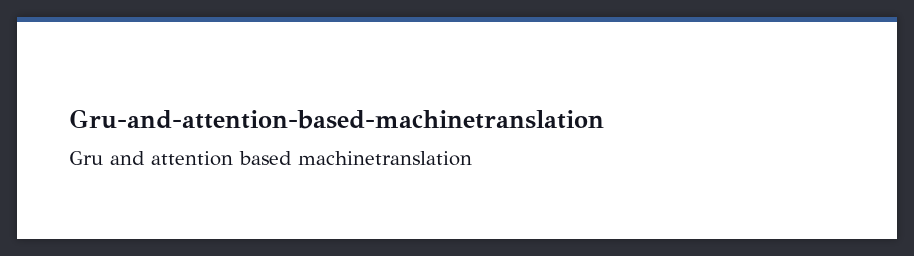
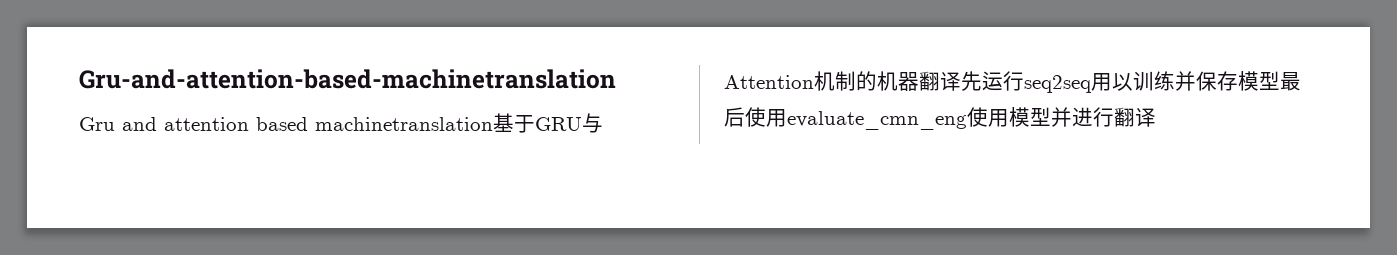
(472, 158) none -> [493,113,603,133] [724,71,1301,93] [724,107,1156,130] 基于GRU与Attention机制的机器翻译先运行seq2seq用以训练并保存模型最后使用evaluate_cmn_eng使用模型并进行翻译

